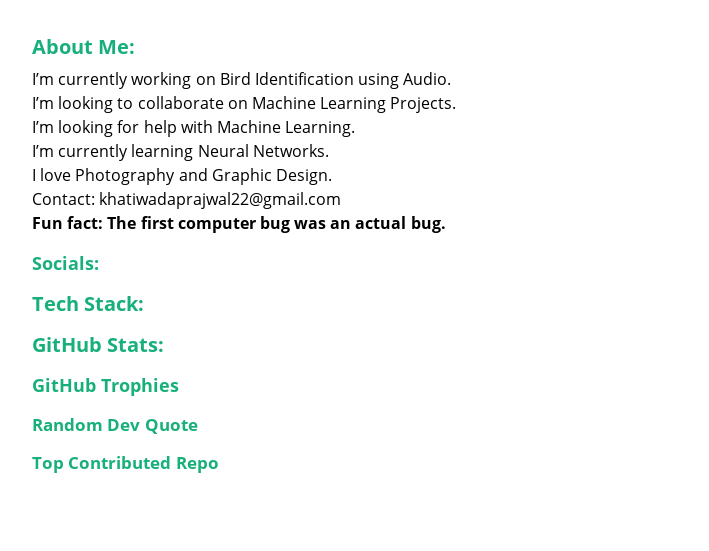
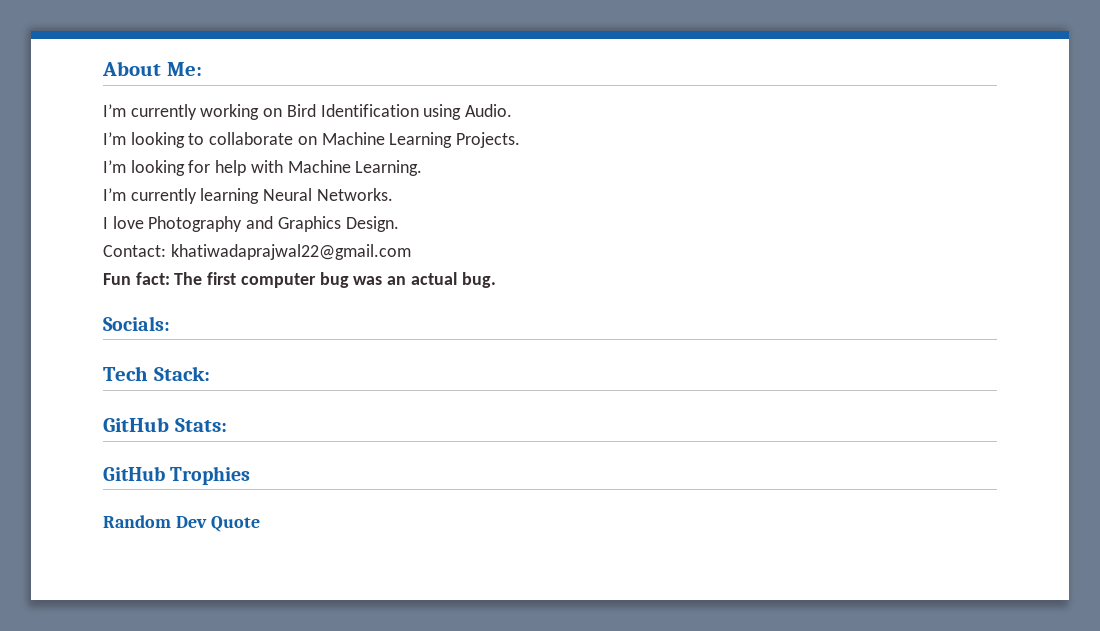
[211,168,272,185] Graphic -> [277,216,341,232] Graphics
[32,456,219,473] // Top Contributed Repo -> (260, 524) none

